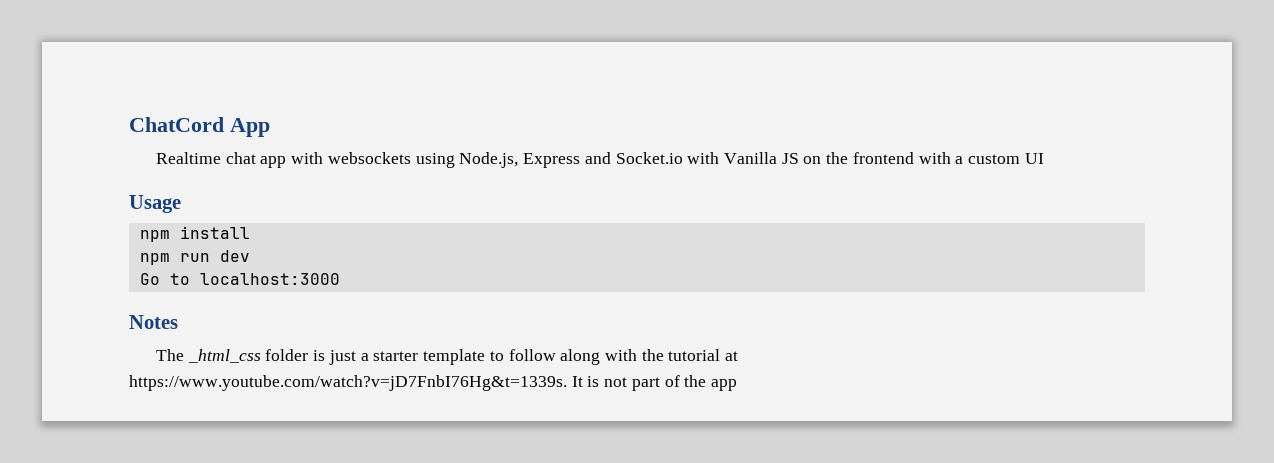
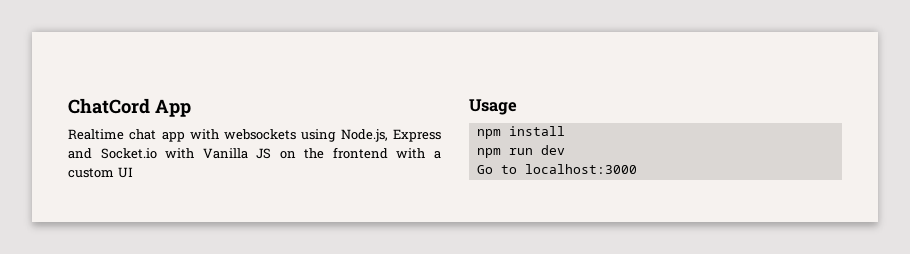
[129,315,178,329] [156,349,739,365] [129,375,738,391] // Notes // The _html_css folder is just a starter template to follow along with the tutorial at https://www.youtube.com/watch?v=jD7FnbI76Hg&t=1339s. It is not part of the app -> (637, 169) none

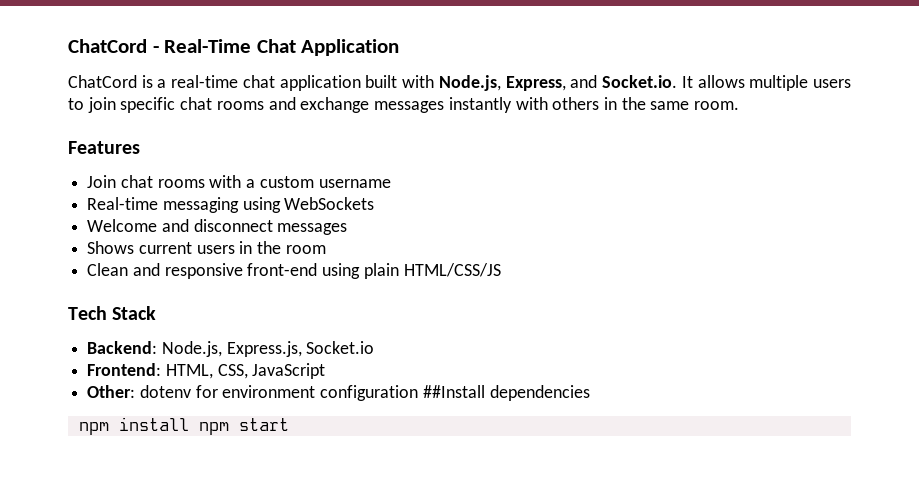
[68,98,191,117] [68,129,441,142] [68,147,441,159] [68,167,133,178] [469,99,517,115] [476,126,565,139] [476,145,565,158] [476,164,637,174] ChatCord App // Realtime chat app with websockets using Node.js, Express and Socket.io with Vanilla JS on the frontend with a custom UI // Usage // npm install // npm run dev // Go to localhost:3000 -> [68,39,400,56] [68,75,852,91] [68,97,740,113] [68,141,140,154] [87,175,391,188] [87,197,375,213] [87,219,348,235] [87,241,326,254] [87,263,501,279] [68,306,157,320] [87,341,375,357] [87,363,326,379] [87,385,590,401] [78,417,289,435] ChatCord - Real-Time Chat Application // ChatCord is a real-time chat application built with Node.js, Express, and Socket.io. It allows multiple users to join specific chat rooms and exchange messages instantly with others in the same room. // Features // Join chat rooms with a custom username // Real-time messaging using WebSockets // Welcome and disconnect messages // Shows current users in the room // Clean and responsive front-end using plain HTML/CSS/JS // Tech Stack // Backend: Node.js, Express.js, Socket.io // Frontend: HTML, CSS, JavaScript // Other: dotenv for environment configuration ##Install dependencies // npm install npm start

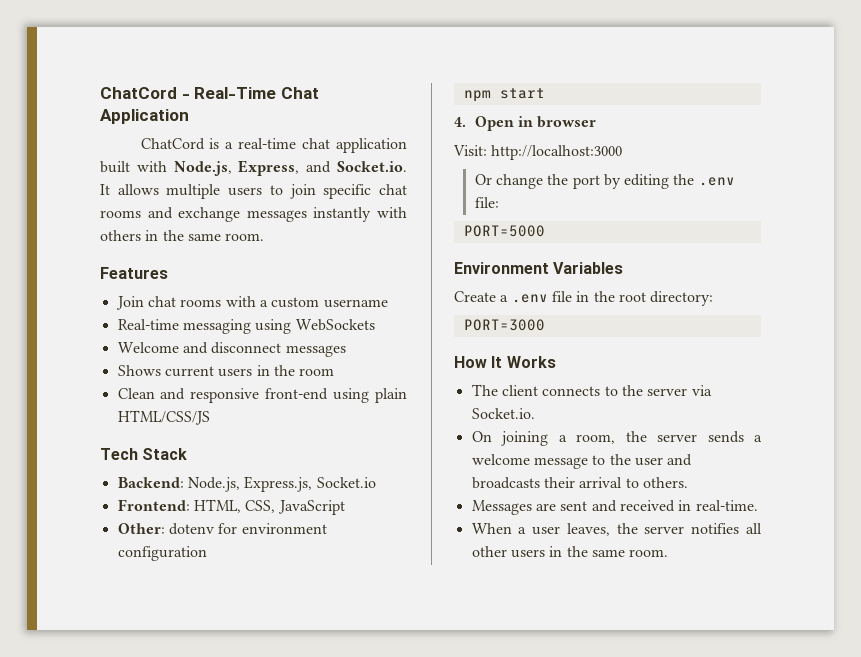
[422,385,590,401] [78,417,229,435] ##Install dependencies // npm install npm -> [463,90,491,102] // npm
(289, 424) none -> [454,116,597,131] [453,145,623,160] [474,174,735,189] [474,197,499,208] [463,225,545,237] [454,262,624,274] [454,291,714,306] [463,319,545,331] [454,356,556,368] [471,384,712,396] [471,408,535,419] [471,431,762,446] [471,454,693,469] [471,477,688,489] [471,500,758,515] [471,523,762,536] [471,546,669,558] // 4. Open in browser // Visit: http://localhost:3000 // Or change the port by editing the .env file: // PORT=5000 // Environment Variables // Create a .env file in the root directory: // PORT=3000 // How It Works // The client connects to the server via Socket.io. // On joining a room, the server sends a welcome message to the user and broadcasts their arrival to others. // Messages are sent and received in real-time. // When a user leaves, the server notifies all other users in the same room.

